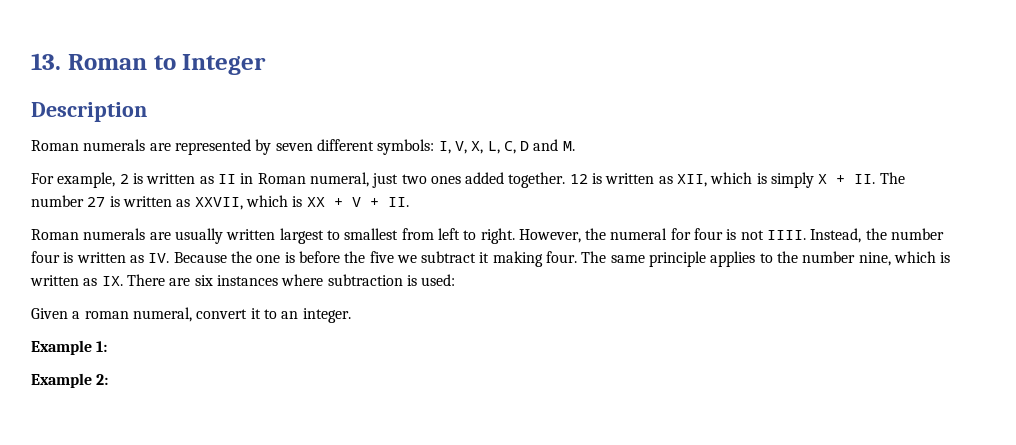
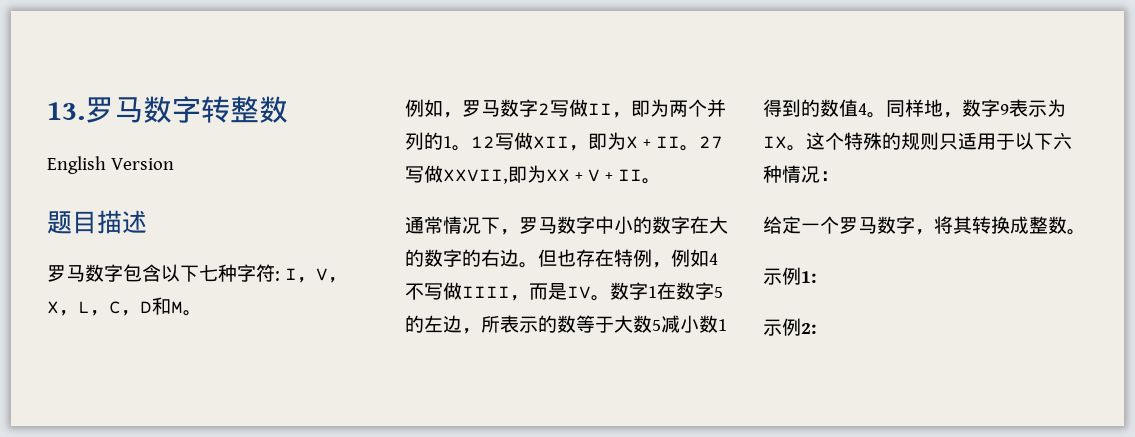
[67,54,267,75] [31,102,147,122] [31,139,575,155] [31,172,905,188] [31,195,409,210] [31,228,945,244] [31,251,951,267] [30,274,456,286] [31,307,351,323] [31,340,92,355] Roman to Integer // Description // Roman numerals are represented by seven different symbols: I, V, X, L, C, D and M. // For example, 2 is written as II in Roman numeral, just two ones added together. 12 is written as XII, which is simply X + II. The number 27 is written as XXVII, which is XX + V + II. // Roman numerals are usually written largest to smallest from left to right. However, the numeral for four is not IIII. Instead, the number four is written as IV. Because the one is before the five we subtract it making four. The same principle applies to the number nine, which is written as IX. There are six instances where subtraction is used: // Given a roman numeral, convert it to an integer. // Example -> [85,96,288,123] [47,156,174,174] [47,210,147,234] [47,264,347,283] [47,297,202,316] [405,99,726,118] [405,132,723,151] [405,165,661,184] [405,216,728,235] [405,249,718,268] [405,282,723,301] [405,315,727,334] [763,99,1066,118] [763,132,1072,151] [763,165,839,183] [763,216,1086,235] [763,267,801,285] 罗马数字转整数 // English Version // 题目描述 // 罗马数字包含以下七种字符: I，V，X，L，C，D和M。 // 例如，罗马数字2写做II，即为两个并列的1。12写做XII，即为X + II。27写做XXVII,即为XX + V + II。 // 通常情况下，罗马数字中小的数字在大的数字的右边。但也存在特例，例如4不写做IIII，而是IV。数字1在数字5的左边，所表示的数等于大数5减小数1得到的数值4。同样地，数字9表示为IX。这个特殊的规则只适用于以下六种情况： // 给定一个罗马数字，将其转换成整数。 // 示例
[31,373,92,388] Example -> [763,318,801,336] 示例

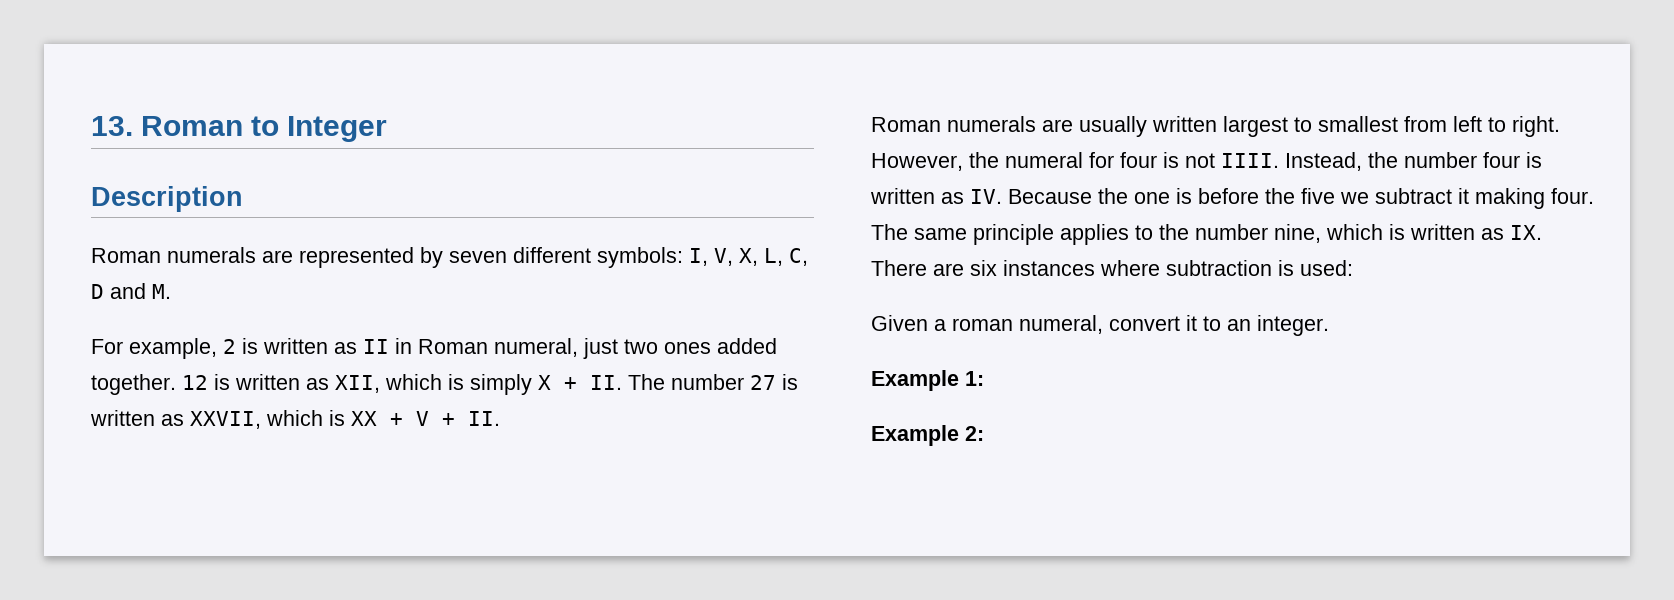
[85,96,288,123] [47,156,174,174] [47,210,147,234] [47,264,347,283] [47,297,202,316] [405,99,726,118] [405,132,723,151] [405,165,661,184] [405,216,728,235] [405,249,718,268] [405,282,723,301] [405,315,727,334] [763,99,1066,118] [763,132,1072,151] [763,165,839,183] [763,216,1086,235] [763,267,801,285] 罗马数字转整数 // English Version // 题目描述 // 罗马数字包含以下七种字符: I，V，X，L，C，D和M。 // 例如，罗马数字2写做II，即为两个并列的1。12写做XII，即为X + II。27写做XXVII,即为XX + V + II。 // 通常情况下，罗马数字中小的数字在大的数字的右边。但也存在特例，例如4不写做IIII，而是IV。数字1在数字5的左边，所表示的数等于大数5减小数1得到的数值4。同样地，数字9表示为IX。这个特殊的规则只适用于以下六种情况： // 给定一个罗马数字，将其转换成整数。 // 示例 -> [141,116,388,142] [91,186,243,212] [91,247,808,268] [91,283,171,299] [91,338,777,359] [91,374,798,395] [90,410,500,429] [871,116,1560,137] [871,152,1542,171] [870,188,1594,209] [871,224,1542,245] [871,260,1353,276] [871,315,1329,336] [871,370,959,391] Roman to Integer // Description // Roman numerals are represented by seven different symbols: I, V, X, L, C, D and M. // For example, 2 is written as II in Roman numeral, just two ones added together. 12 is written as XII, which is simply X + II. The number 27 is written as XXVII, which is XX + V + II. // Roman numerals are usually written largest to smallest from left to right. However, the numeral for four is not IIII. Instead, the number four is written as IV. Because the one is before the five we subtract it making four. The same principle applies to the number nine, which is written as IX. There are six instances where subtraction is used: // Given a roman numeral, convert it to an integer. // Example
[763,318,801,336] 示例 -> [871,425,959,446] Example

